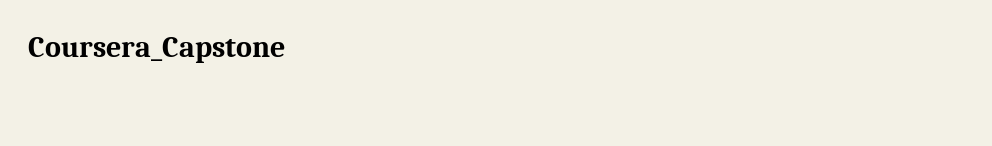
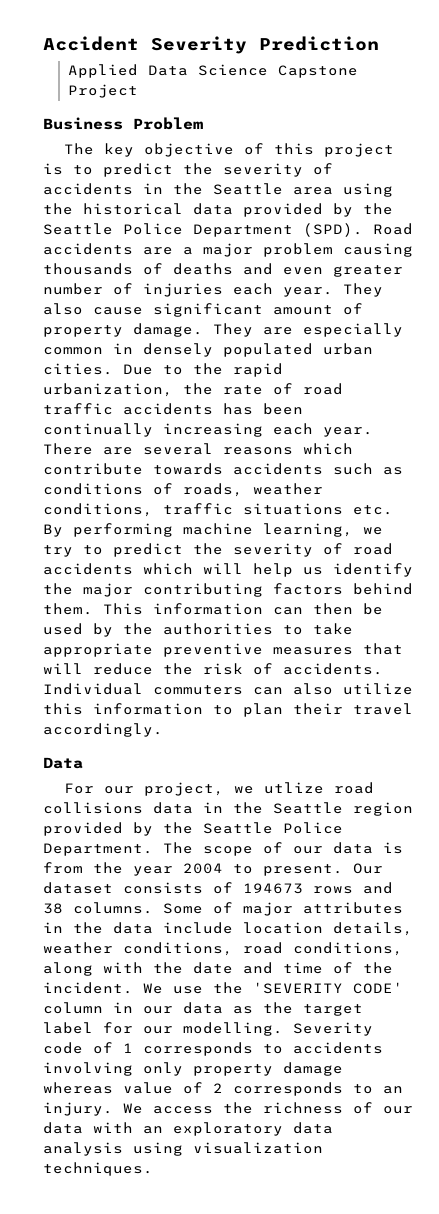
[28,37,285,63] Coursera_Capstone -> [43,36,379,54] [67,64,358,78] [67,84,138,98] [43,117,203,130] [64,143,395,157] [43,163,333,177] [43,183,393,197] [43,203,393,217] [43,223,413,237] [43,243,413,257] [43,263,403,277] [43,283,383,297] [43,303,363,317] [43,323,403,337] [43,343,373,357] [43,363,283,377] [43,383,343,397] [43,403,303,415] [43,423,373,437] [43,443,353,455] [43,463,403,475] [43,483,323,497] [43,503,393,517] [43,523,383,537] [43,543,393,557] [43,563,413,577] [43,583,413,597] [43,603,383,615] [43,623,353,637] [43,643,403,657] [43,663,383,675] [43,683,413,695] [43,703,413,717] [43,723,163,737] [43,757,83,769] [64,782,375,796] [43,802,413,816] [43,822,343,836] [43,842,403,856] [43,862,383,876] [43,882,393,894] [43,902,403,916] [43,922,413,936] [43,942,403,956] [43,962,393,976] [43,982,403,994] [43,1002,363,1016] [43,1022,373,1036] [43,1042,383,1056] [43,1062,343,1076] [43,1082,403,1096] [43,1102,413,1116] [43,1122,333,1136] [43,1142,323,1156] [43,1162,153,1176] Accident Severity Prediction // Applied Data Science Capstone Project // Business Problem // The key objective of this project is to predict the severity of accidents in the Seattle area using the historical data provided by the Seattle Police Department (SPD). Road accidents are a major problem causing thousands of deaths and even greater number of injuries each year. They also cause significant amount of property damage. They are especially common in densely populated urban cities. Due to the rapid urbanization, the rate of road traffic accidents has been continually increasing each year. There are several reasons which contribute towards accidents such as conditions of roads, weather conditions, traffic situations etc. By performing machine learning, we try to predict the severity of road accidents which will help us identify the major contributing factors behind them. This information can then be used by the authorities to take appropriate preventive measures that will reduce the risk of accidents. Individual commuters can also utilize this information to plan their travel accordingly. // Data // For our project, we utlize road collisions data in the Seattle region provided by the Seattle Police Department. The scope of our data is from the year 2004 to present. Our dataset consists of 194673 rows and 38 columns. Some of major attributes in the data include location details, weather conditions, road conditions, along with the date and time of the incident. We use the 'SEVERITY CODE' column in our data as the target label for our modelling. Severity code of 1 corresponds to accidents involving only property damage whereas value of 2 corresponds to an injury. We access the richness of our data with an exploratory data analysis using visualization techniques.

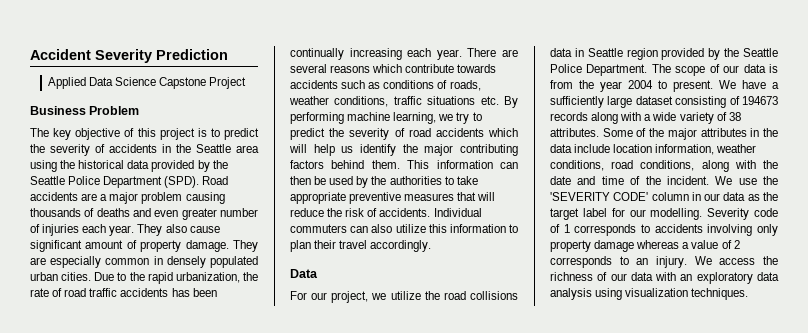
[264,782,325,794] utlize -> [390,291,440,300] utilize the
[233,802,263,814] the -> (584, 52) none
[353,863,383,874] [43,882,393,894] [43,902,153,914] Our dataset consists of 194673 rows and 38 columns. -> [719,80,779,89] [550,96,778,108] [550,112,741,124] [550,128,599,137] We have a sufficiently large dataset consisting of 194673 records along with a wide variety of 38 attributes.
(233, 908) none -> [649,128,665,137] the
[333,922,413,936] details, -> [655,144,715,155] information,
(113, 1088) none -> [682,242,690,249] a

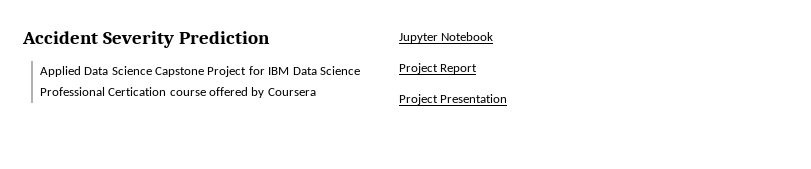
[30,106,140,115] [30,128,259,140] [30,144,259,156] [30,160,228,172] [30,176,229,188] [30,192,225,204] [30,208,258,220] [30,224,220,236] [30,240,258,252] [30,256,258,268] [30,272,258,284] [30,288,217,297] [290,48,518,60] [290,64,497,73] [290,80,481,91] [289,96,518,108] [290,112,482,124] [290,128,518,140] [289,144,518,156] [290,160,518,169] [290,176,478,188] [290,192,496,204] [290,208,482,217] [290,224,518,233] [290,240,432,252] [290,269,318,278] [290,291,518,303] [550,48,778,60] [550,64,778,76] [550,80,779,92] [550,96,778,108] [550,112,741,124] [550,128,778,140] [550,144,757,155] [550,160,778,172] [550,176,778,185] [550,192,778,201] [550,208,778,220] [550,224,778,236] [550,240,740,252] [550,256,778,268] [550,272,779,284] [550,288,749,300] // Business Problem // The key objective of this project is to predict the severity of accidents in the Seattle area using the historical data provided by the Seattle Police Department (SPD). Road accidents are a major problem causing thousands of deaths and even greater number of injuries each year. They also cause significant amount of property damage. They are especially common in densely populated urban cities. Due to the rapid urbanization, the rate of road traffic accidents has been continually increasing each year. There are several reasons which contribute towards accidents such as conditions of roads, weather conditions, traffic situations etc. By performing machine learning, we try to predict the severity of road accidents which will help us identify the major contributing factors behind them. This information can then be used by the authorities to take appropriate preventive measures that will reduce the risk of accidents. Individual commuters can also utilize this information to plan their travel accordingly. // Data // For our project, we utilize the road collisions data in Seattle region provided by the Seattle Police Department. The scope of our data is from the year 2004 to present. We have a sufficiently large dataset consisting of 194673 records along with a wide variety of 38 attributes. Some of the major attributes in the data include location information, weather conditions, road conditions, along with the date and time of the incident. We use the 'SEVERITY CODE' column in our data as the target label for our modelling. Severity code of 1 corresponds to accidents involving only property damage whereas a value of 2 corresponds to an injury. We access the richness of our data with an exploratory data analysis using visualization techniques. -> [248,66,360,75] [39,87,316,98] [399,32,494,43] [399,63,478,74] [399,94,508,105] for IBM Data Science Professional Certication course offered by Coursera // Jupyter Notebook // Project Report // Project Presentation

